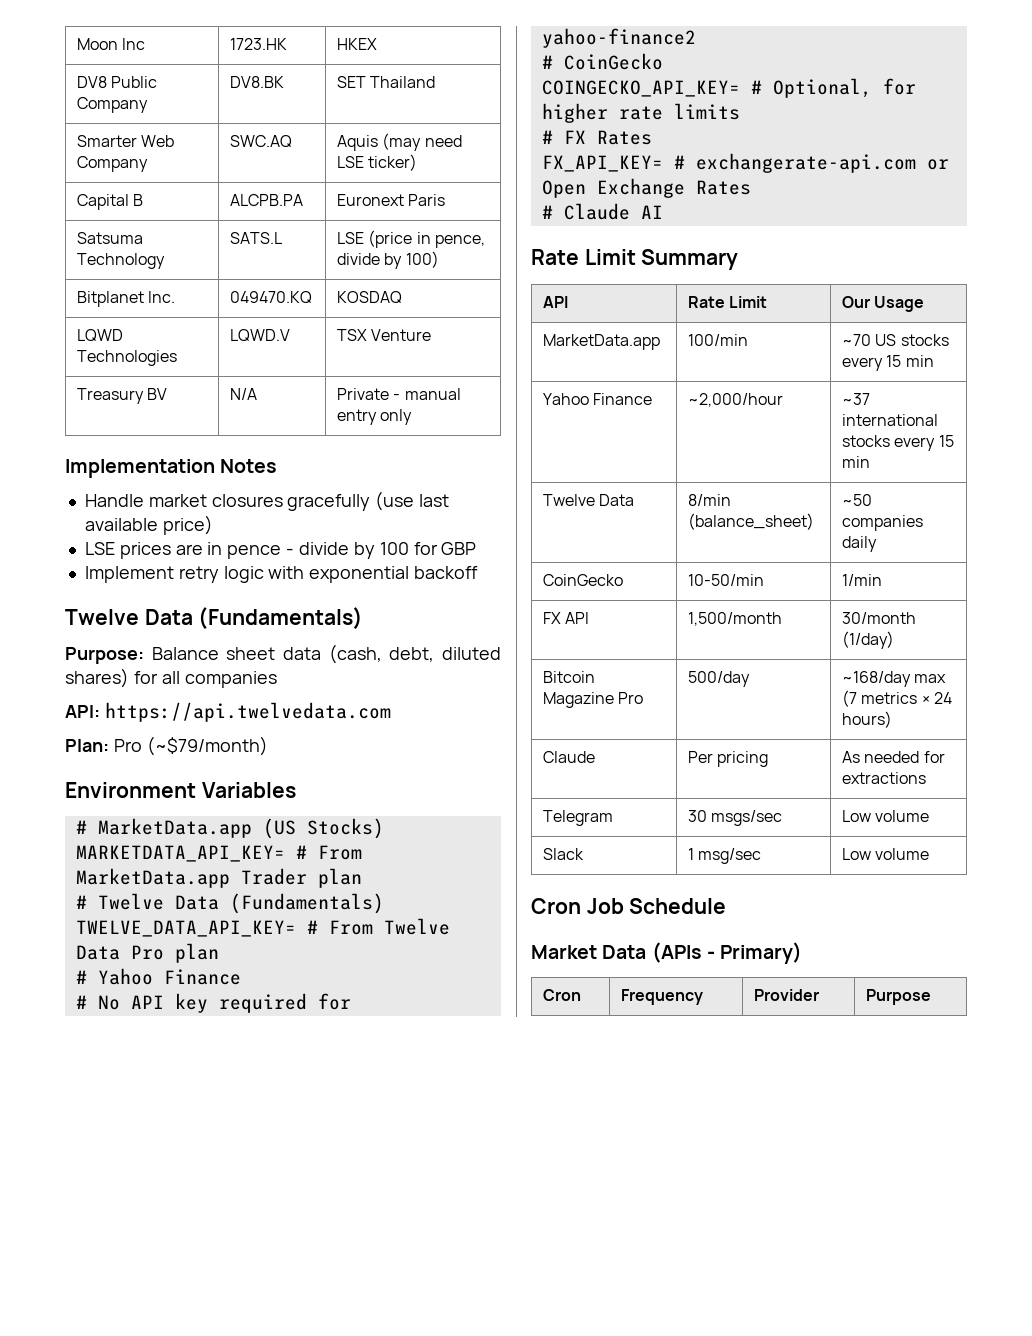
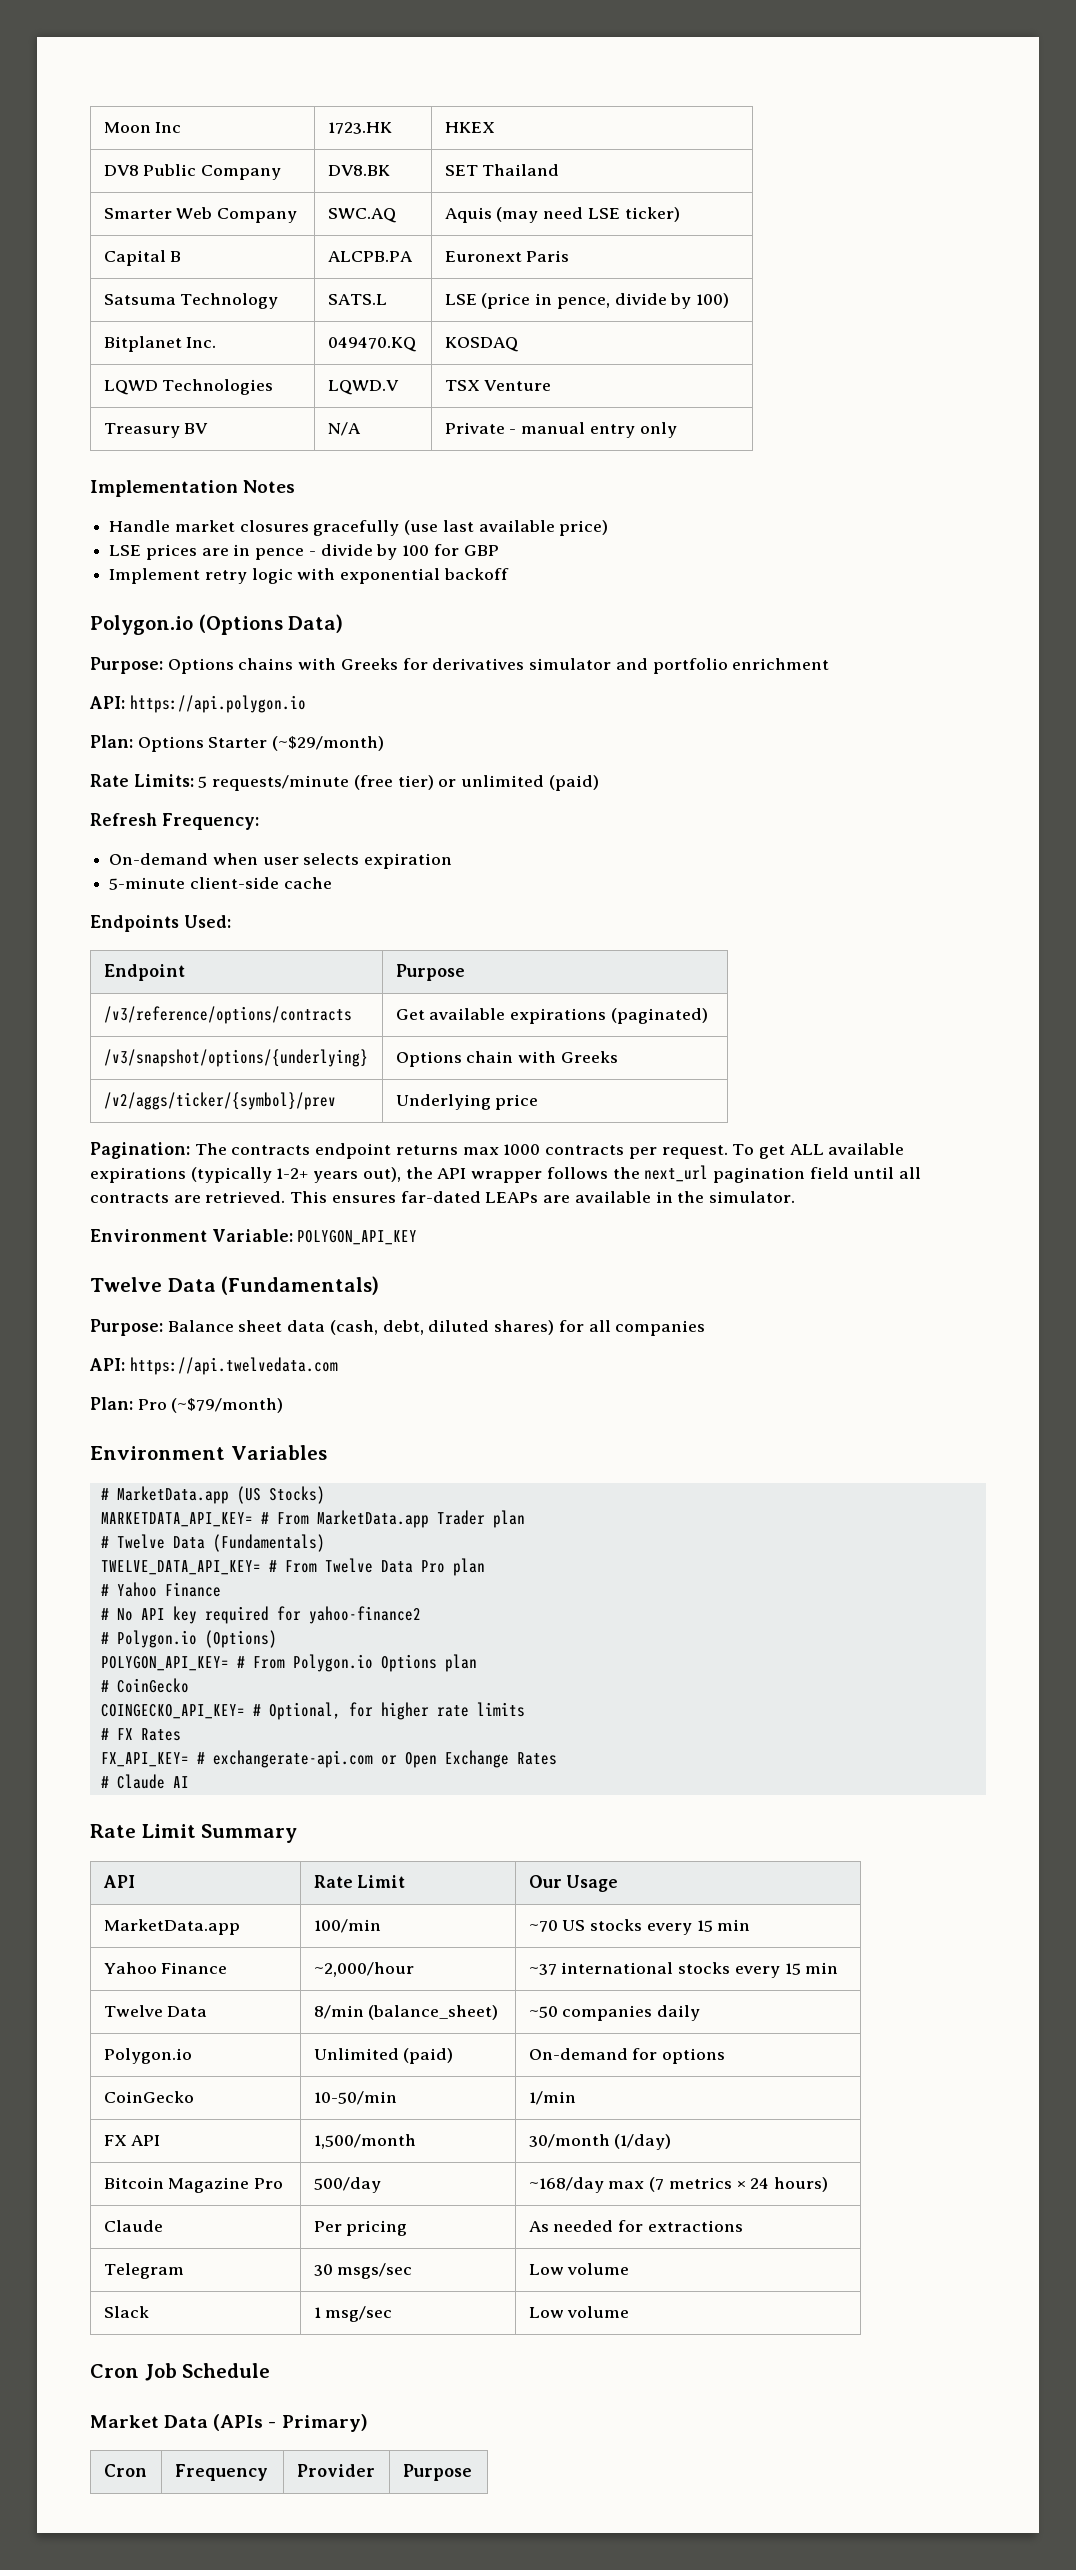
(479, 572) none -> [90,614,344,635] [90,657,830,674] [89,695,306,713] [90,735,385,752] [90,774,599,791] [90,813,259,830] [109,853,453,869] [109,877,332,890] [90,915,231,932] [103,964,185,981] [395,964,465,981] [103,1006,352,1024] [395,1008,708,1024] [103,1049,368,1067] [395,1051,618,1067] [103,1092,336,1110] [395,1094,539,1110] [90,1142,905,1159] [90,1165,922,1183] [90,1191,795,1203] [90,1229,418,1245] // Polygon.io (Options Data) // Purpose: Options chains with Greeks for derivatives simulator and portfolio enrichment // API: https://api.polygon.io // Plan: Options Starter (~$29/month) // Rate Limits: 5 requests/minute (free tier) or unlimited (paid) // Refresh Frequency: // On-demand when user selects expiration // 5-minute client-side cache // Endpoints Used: // Endpoint | Purpose // /v3/reference/options/contracts | Get available expirations (paginated) // /v3/snapshot/options/{underlying} | Options chain with Greeks // /v2/aggs/ticker/{symbol}/prev | Underlying price // Pagination: The contracts endpoint returns max 1000 contracts per request. To get ALL available expirations (typically 1-2+ years out), the API wrapper follows the next_url pagination field until all contracts are retrieved. This ensures far-dated LEAPs are available in the simulator. // Environment Variable: POLYGON_API_KEY
(696, 38) none -> [100,1630,277,1648] [100,1654,477,1672] // # Polygon.io (Options) // POLYGON_API_KEY= # From Polygon.io Options plan
(877, 544) none -> [103,2048,192,2064] [313,2048,454,2064] [528,2048,726,2064] // Polygon.io | Unlimited (paid) | On-demand for options

